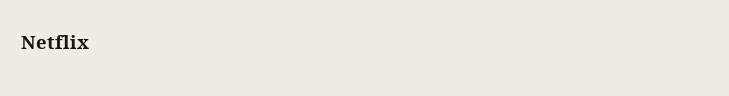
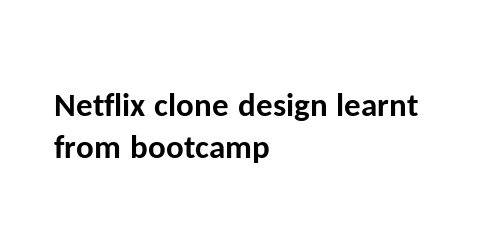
(89, 42) none -> [153,93,419,121] [54,135,270,163] clone design learnt from bootcamp

